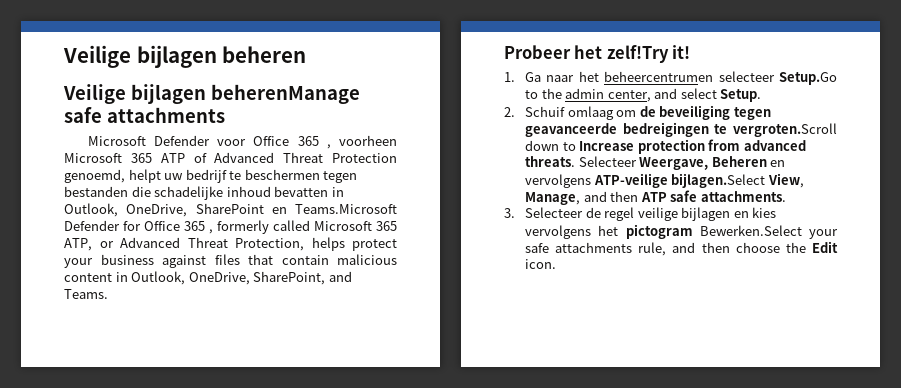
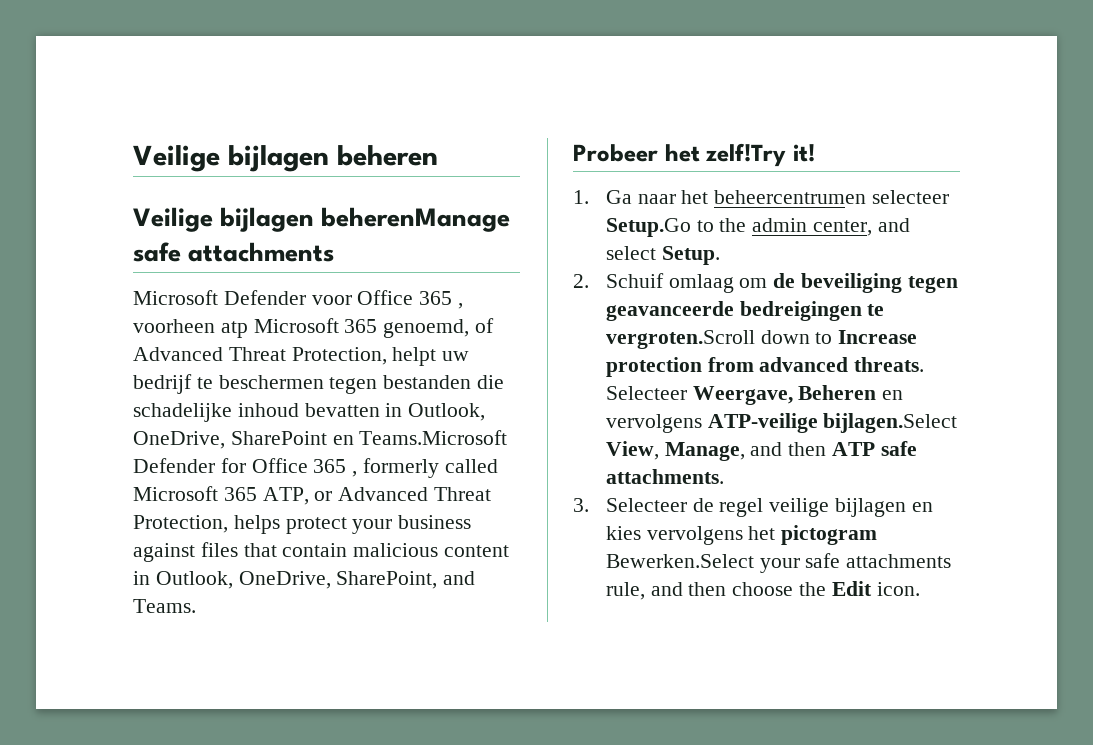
[64,153,185,163] Microsoft 365 ATP -> [220,318,470,338] atp Microsoft 365 genoemd,
[332,153,397,163] [64,169,125,183] Protection genoemd, -> [291,347,387,365] Protection,

